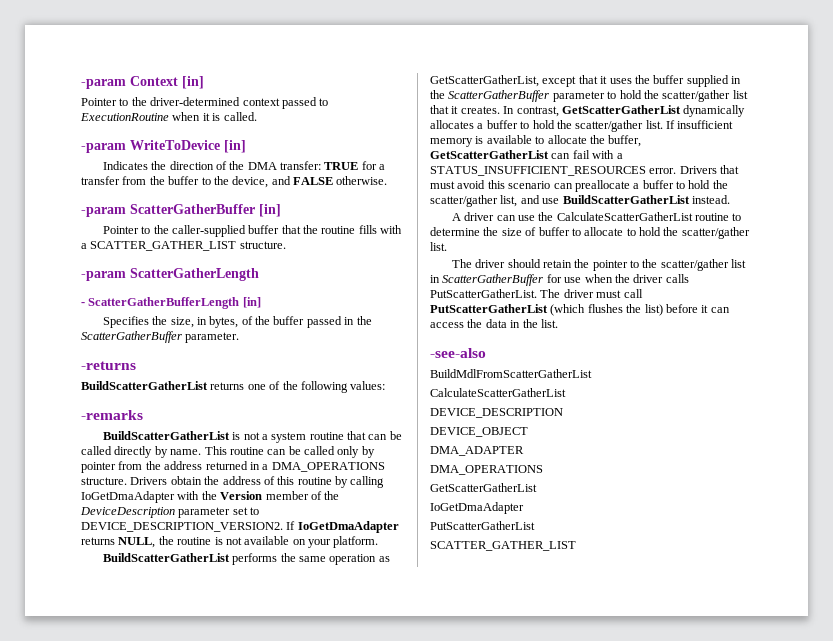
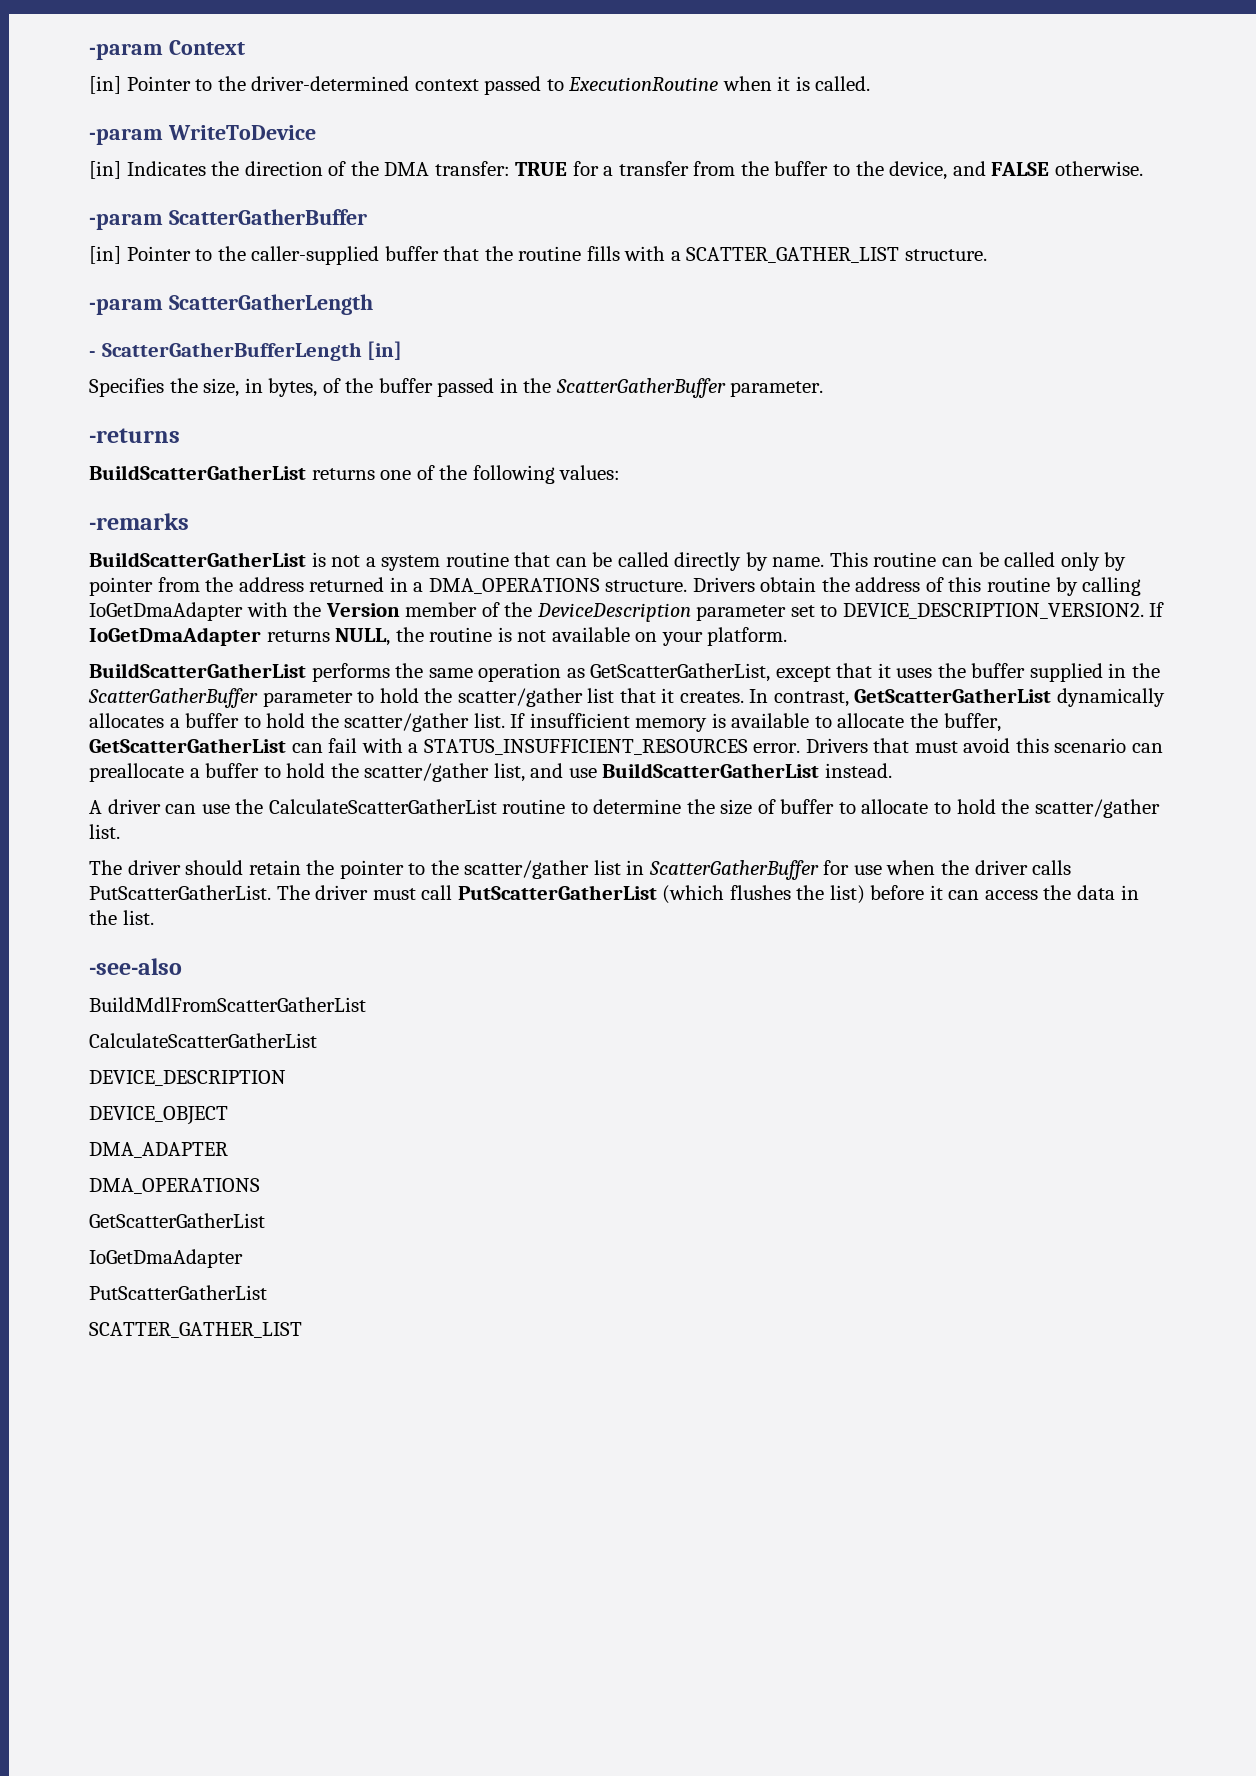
[182,76,204,89] [in] // -> [89,76,121,94] // [in]
[224,140,246,153] [in] // -> [89,161,121,179] // [in]
[259,204,281,217] [in] // -> [89,246,121,264] // [in]

